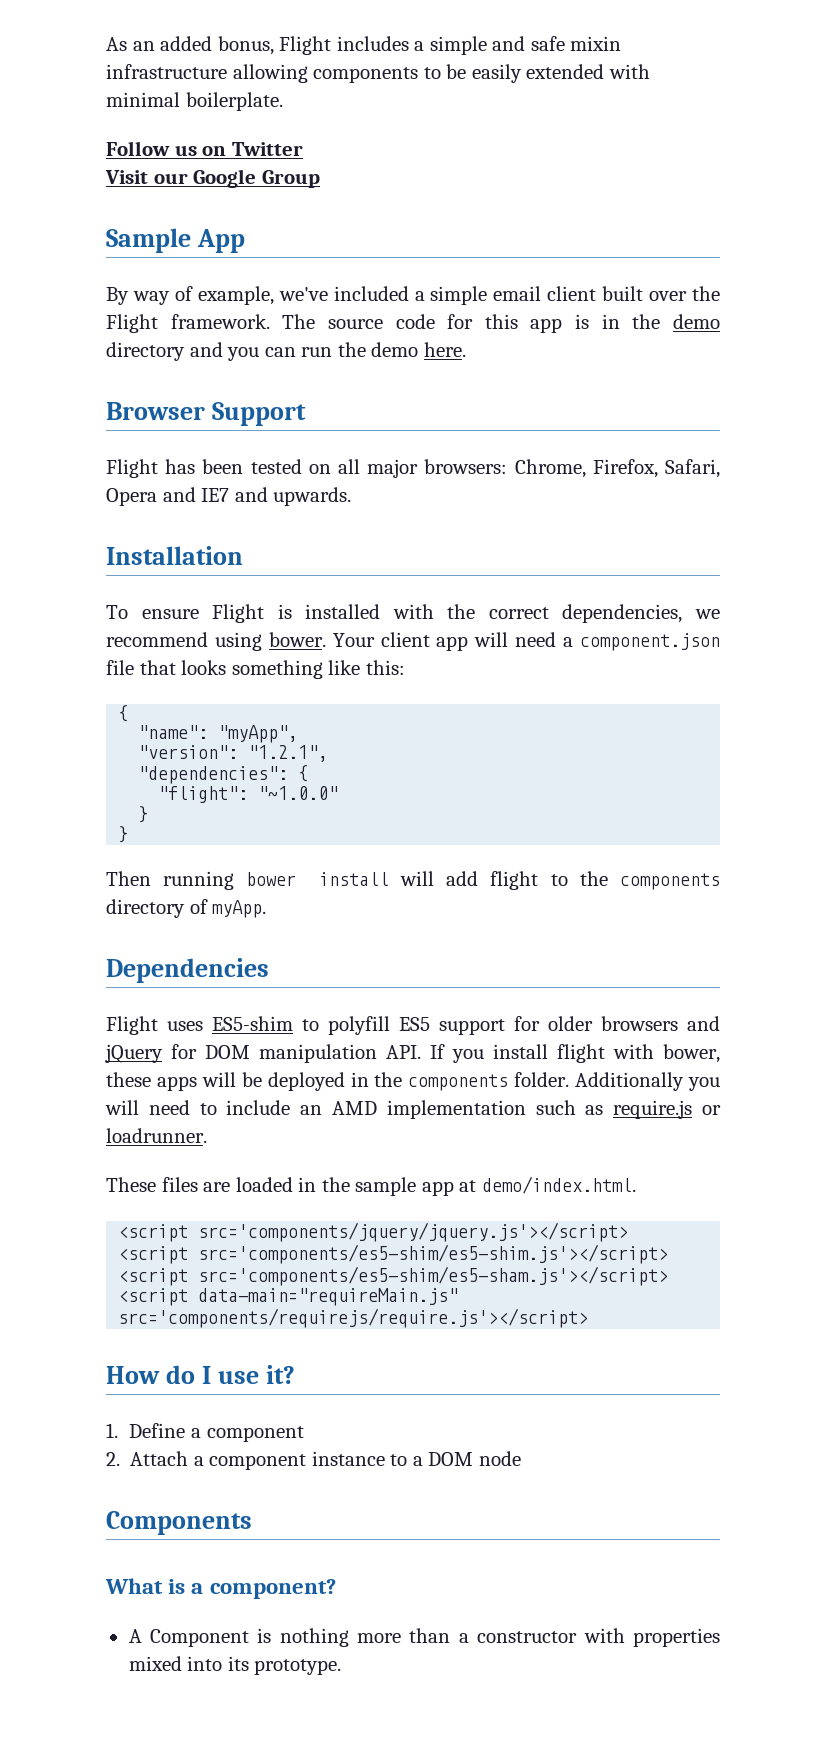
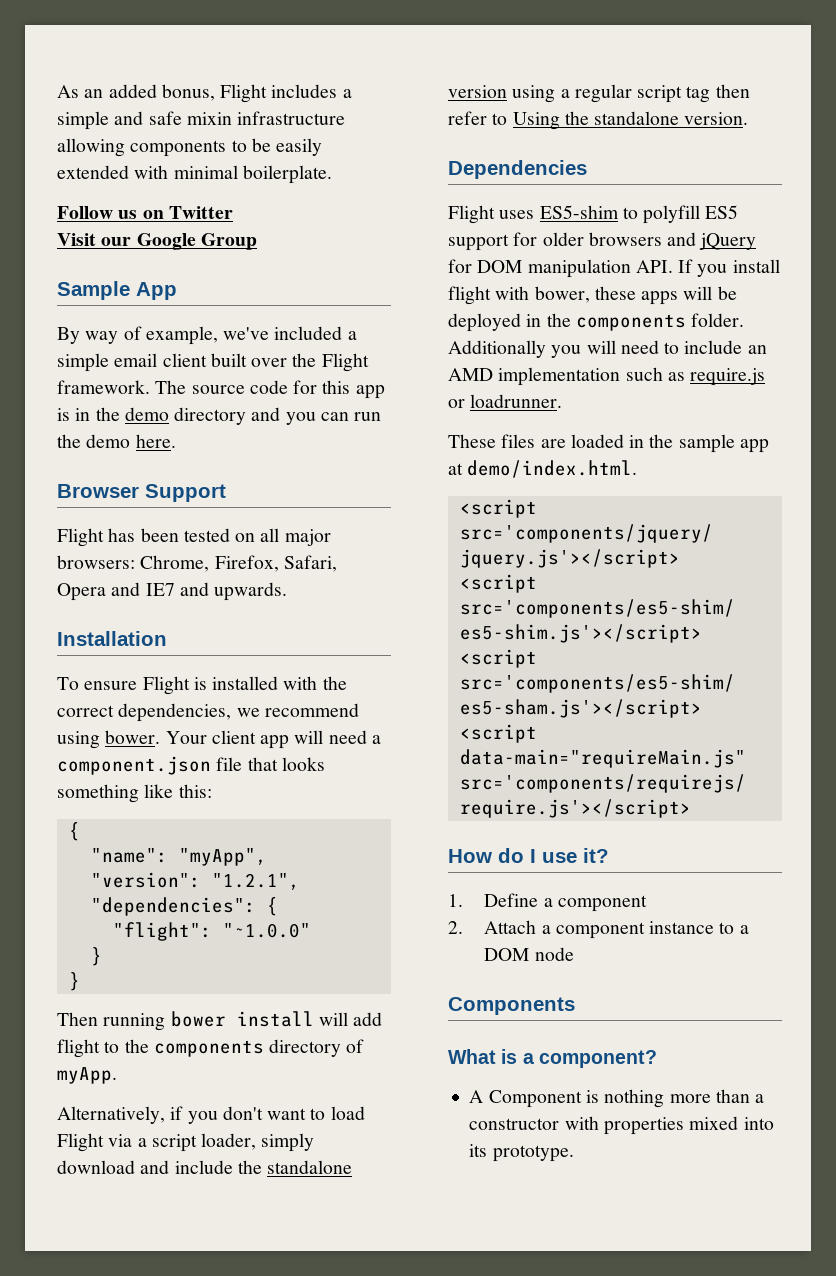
(267, 909) none -> [57,1106,365,1124] [57,1133,315,1152] [57,1160,353,1174] [448,84,750,103] [448,111,749,130] // Alternatively, if you don't want to load Flight via a script loader, simply download and include the standalone version using a regular script tag then refer to Using the standalone version.

